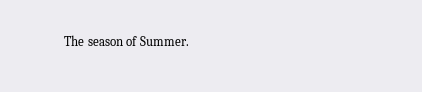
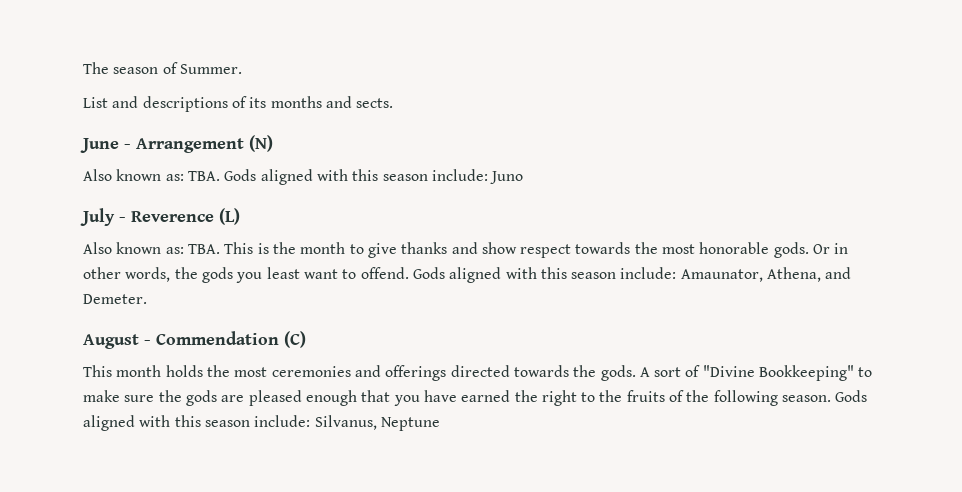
(189, 41) none -> [83,96,394,112] [80,135,273,153] [83,169,524,185] [80,208,240,226] [83,242,849,258] [83,267,852,283] [83,294,147,304] [83,331,306,349] [83,365,873,381] [83,390,868,406] [83,415,440,431] // List and descriptions of its months and sects. // June - Arrangement (N) // Also known as: TBA. Gods aligned with this season include: Juno // July - Reverence (L) // Also known as: TBA. This is the month to give thanks and show respect towards the most honorable gods. Or in other words, the gods you least want to offend. Gods aligned with this season include: Amaunator, Athena, and Demeter. // August - Commendation (C) // This month holds the most ceremonies and offerings directed towards the gods. A sort of "Divine Bookkeeping" to make sure the gods are pleased enough that you have earned the right to the fruits of the following season. Gods aligned with this season include: Silvanus, Neptune

